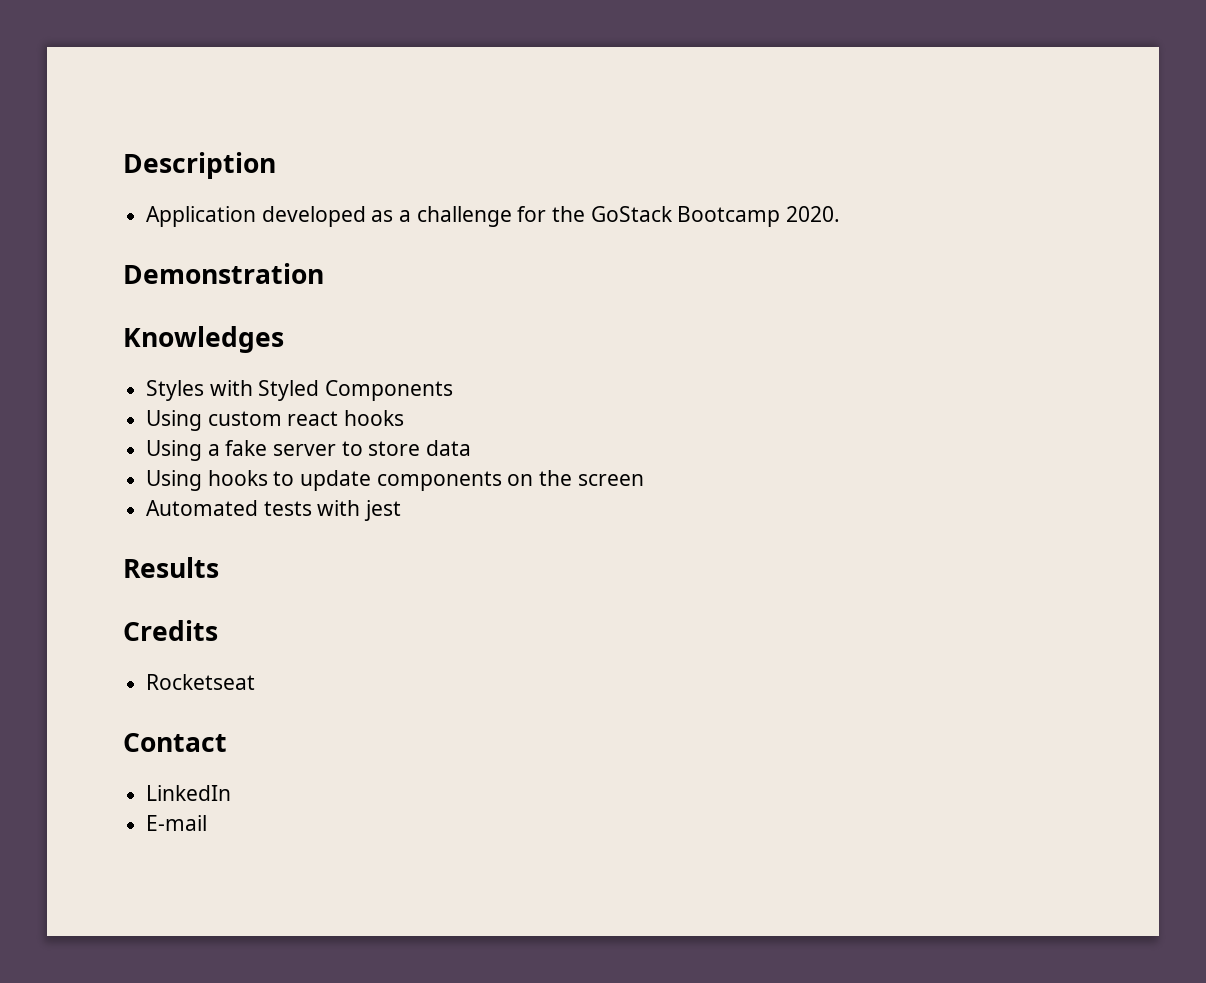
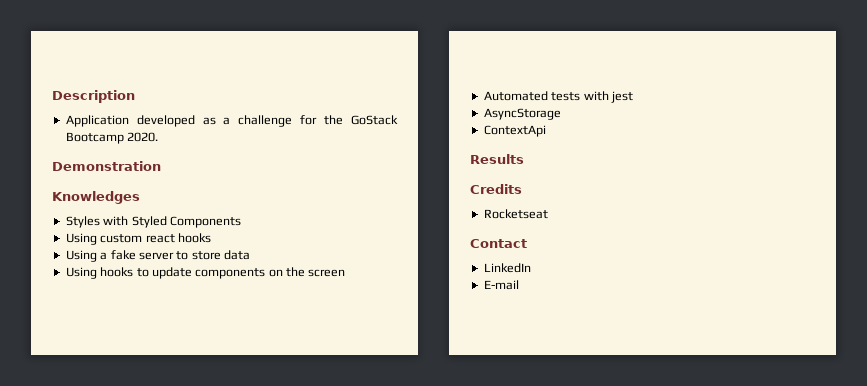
(402, 510) none -> [483,108,561,120] [483,125,546,137] // AsyncStorage // ContextApi

